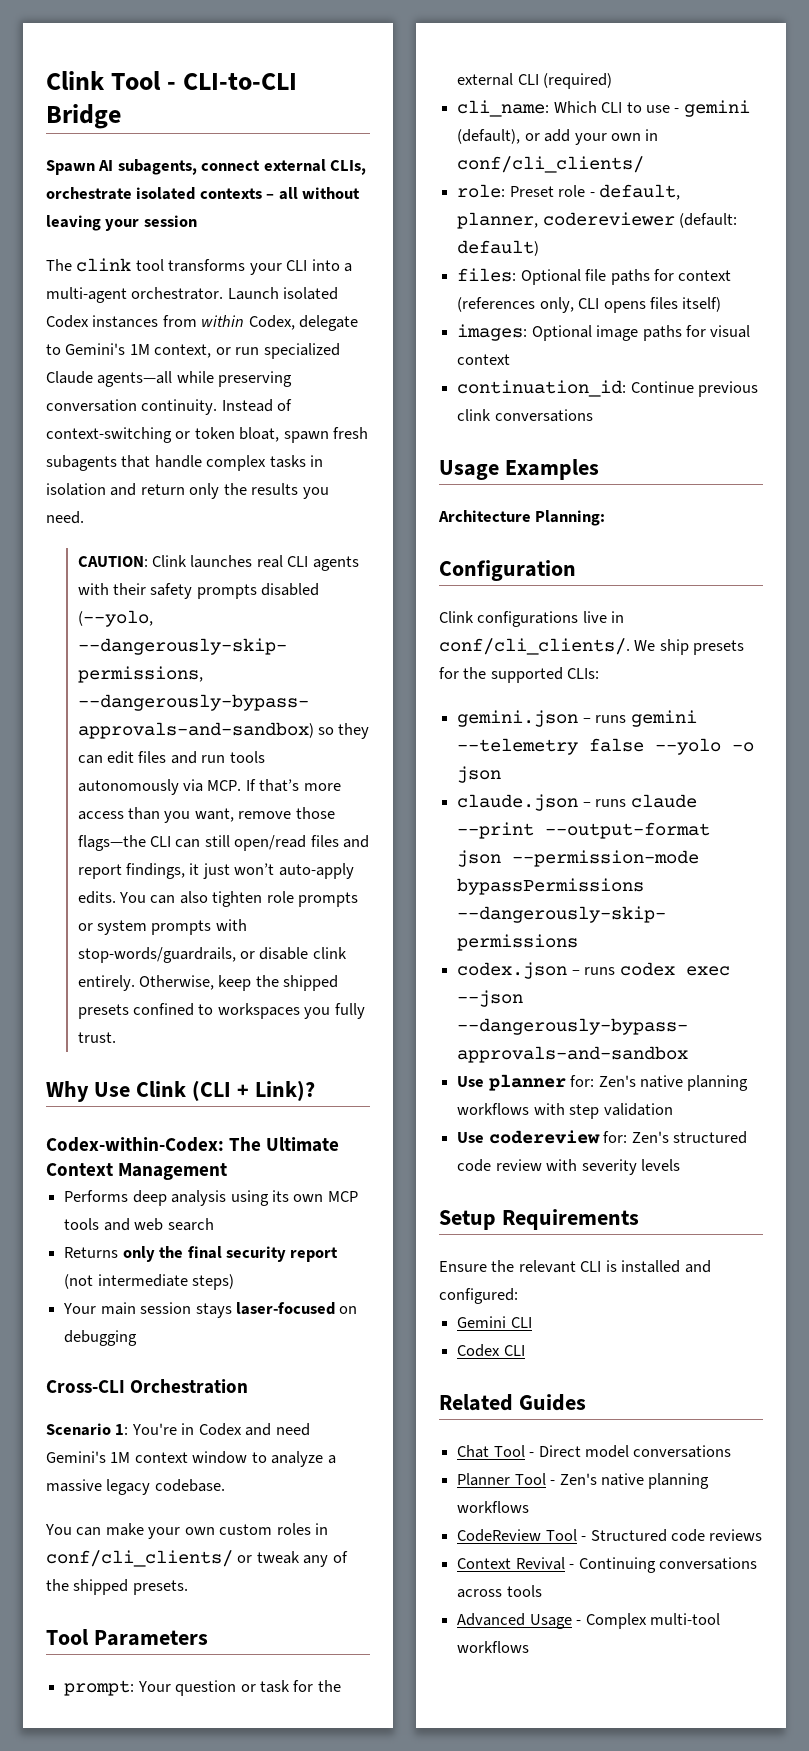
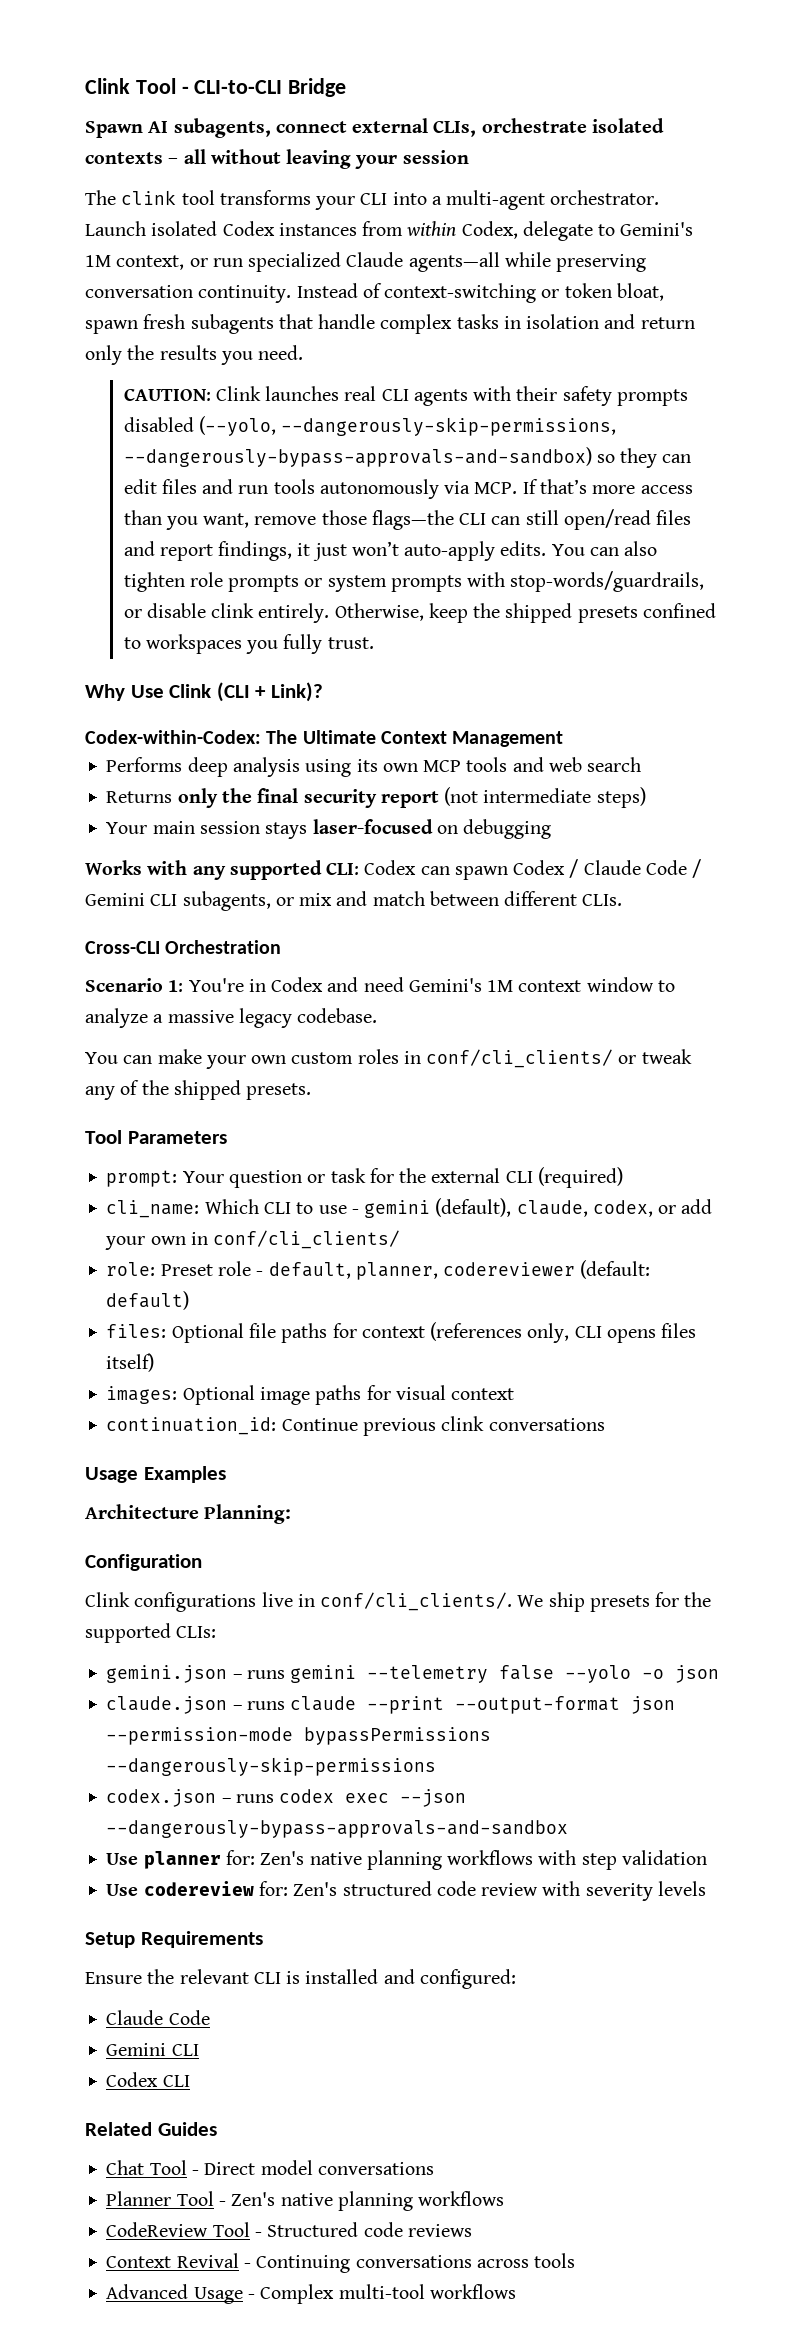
(138, 1338) none -> [85,859,702,880] [85,891,623,911] // Works with any supported CLI: Codex can spawn Codex / Claude Code / Gemini CLI subagents, or mix and match between different CLIs.
(521, 136) none -> [516,1200,653,1217] claude, codex,
(518, 1296) none -> [106,2010,210,2025] // Claude Code

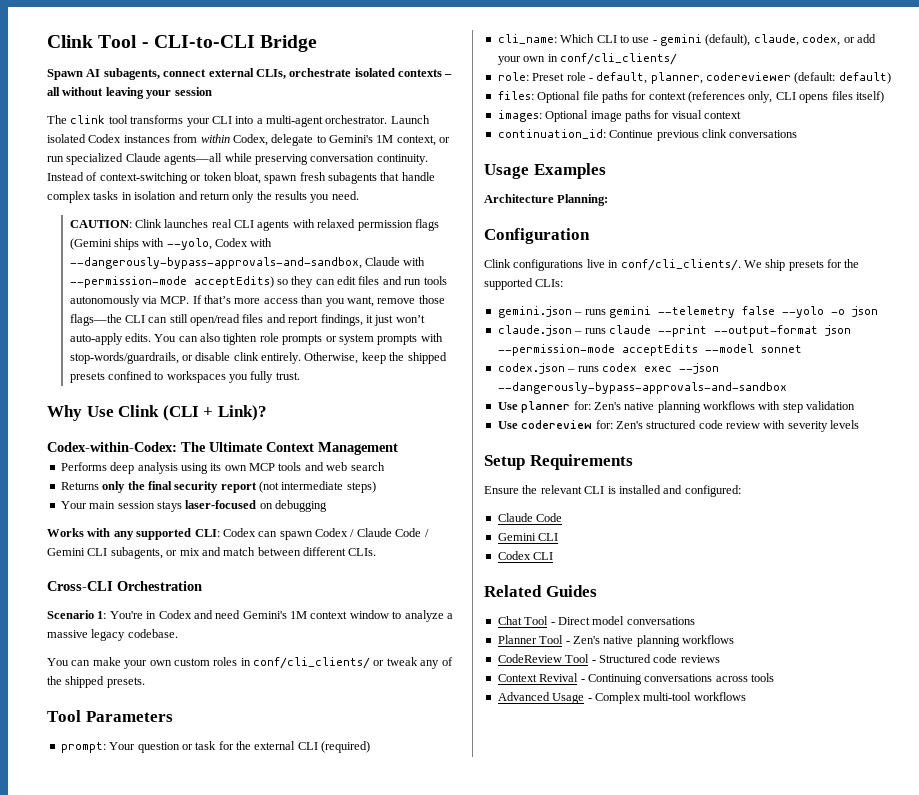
[516,386,688,406] [123,416,617,436] [123,447,592,467] their safety prompts disabled (--yolo, --dangerously-skip-permissions, --dangerously-bypass-approvals-and-sandbox) -> [317,219,439,231] [69,238,273,250] [69,257,426,269] [69,276,274,288] relaxed permission flags (Gemini ships with --yolo, Codex with --dangerously-bypass-approvals-and-sandbox, Claude with --permission-mode acceptEdits)
[304,1727,492,1745] [106,1757,437,1776] bypassPermissions --dangerously-skip-permissions -> [621,344,802,356] acceptEdits --model sonnet

